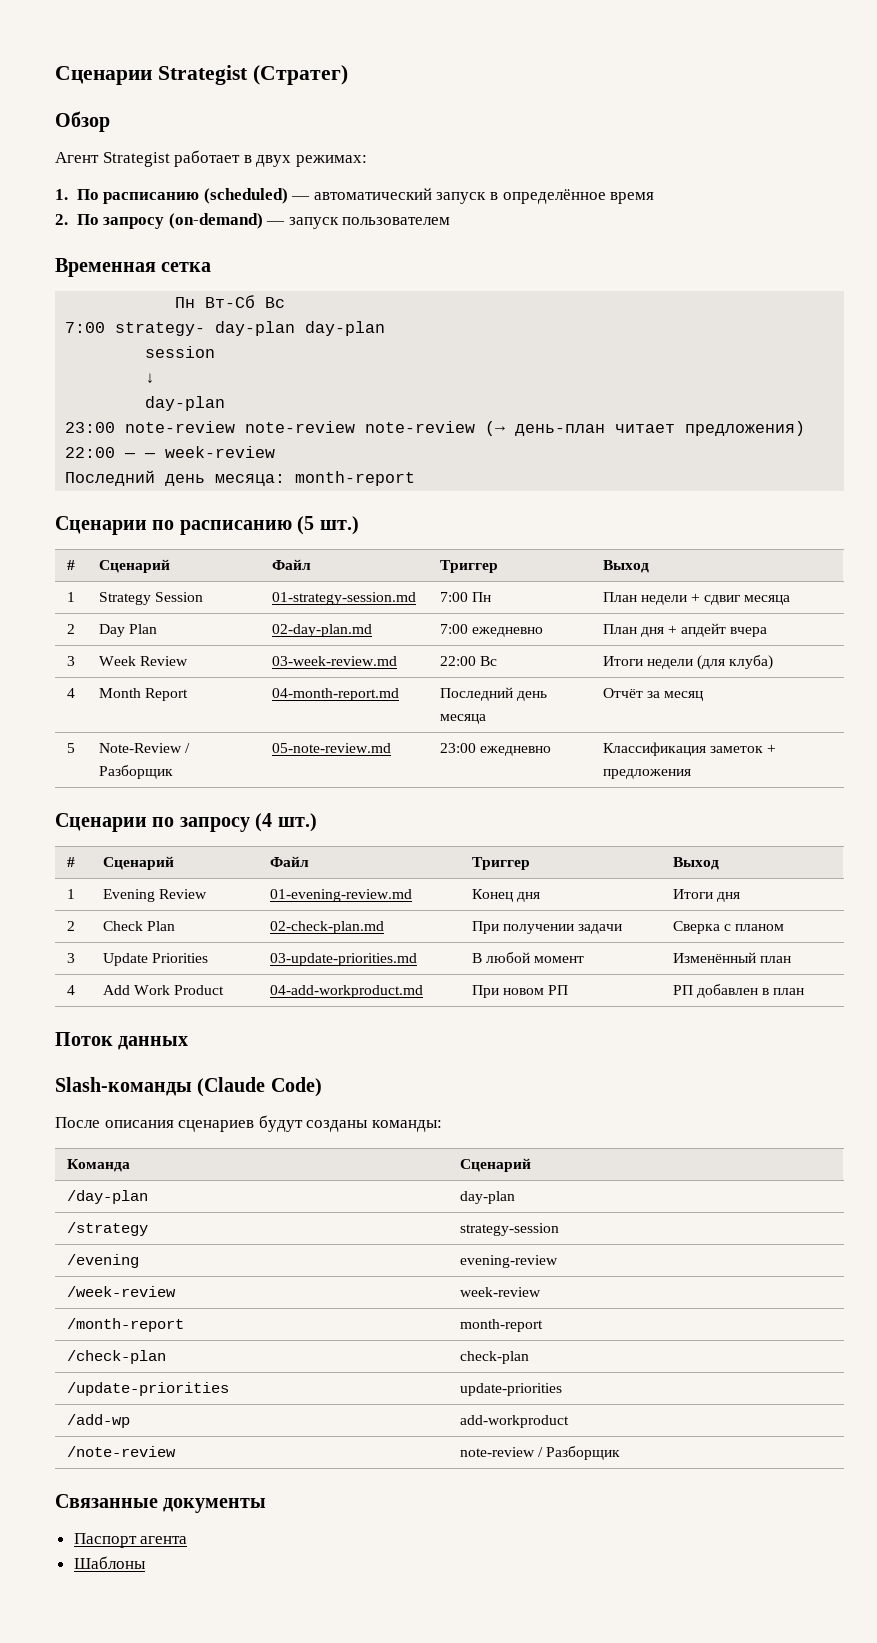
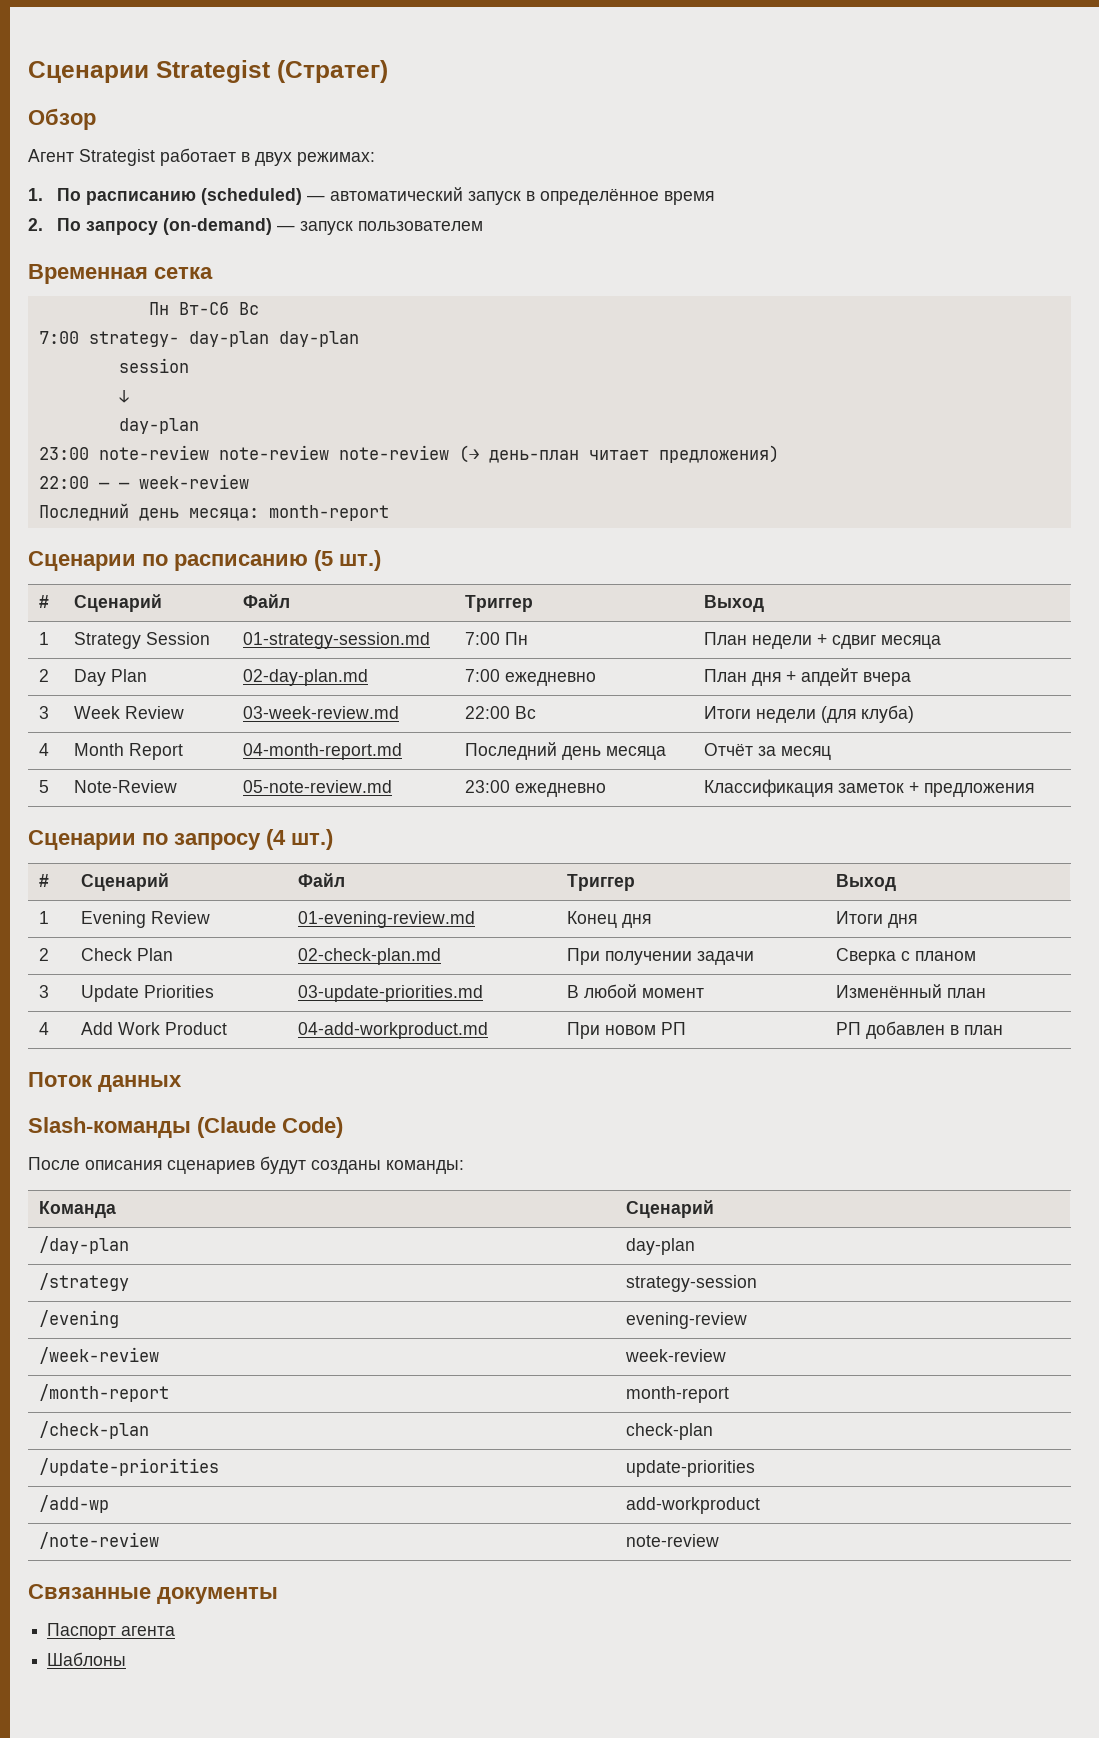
[184,743,190,753] [98,765,173,779] / Разборщик -> (178, 786) none
[537,1446,621,1460] / Разборщик -> (720, 1540) none

